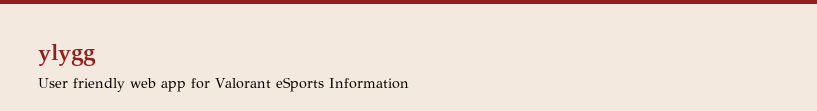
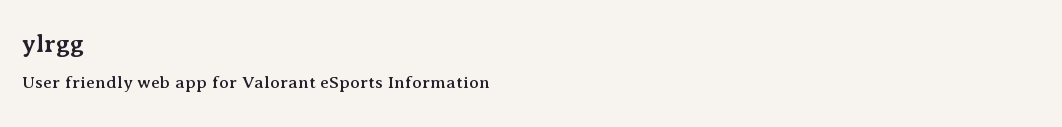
[38,44,96,66] ylygg -> [22,34,84,57] ylrgg

